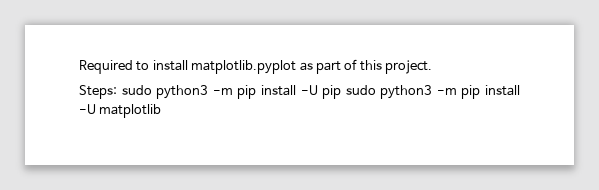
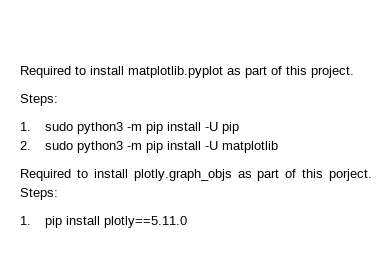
(117, 92) none -> [20,122,31,131] // 1.
(342, 92) none -> [20,141,31,150] // 2.
(162, 111) none -> [20,169,372,181] [20,188,58,200] [20,216,187,228] // Required to install plotly.graph_objs as part of this porject. Steps: // 1. pip install plotly==5.11.0

